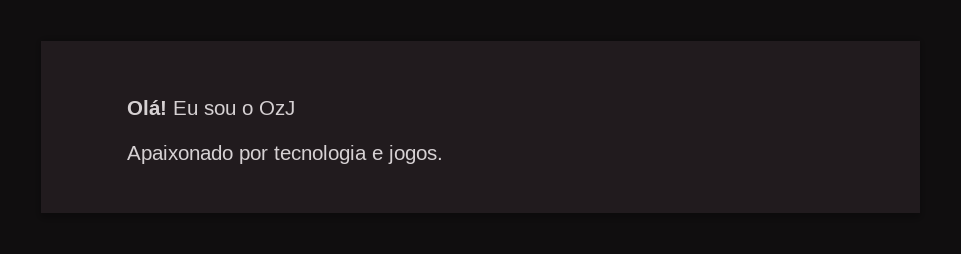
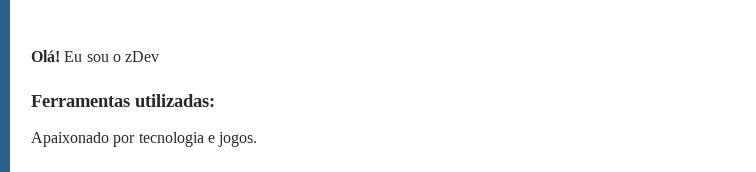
[259,101,295,115] OzJ -> [125,51,160,62] [31,94,215,107] zDev // Ferramentas utilizadas:

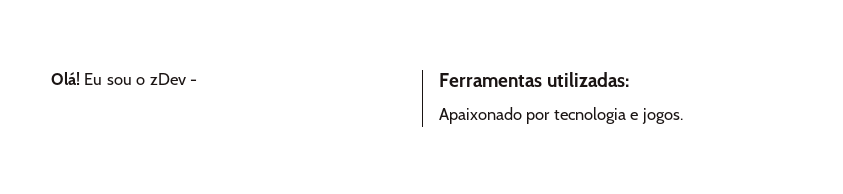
(160, 56) none -> [190,79,198,85] -

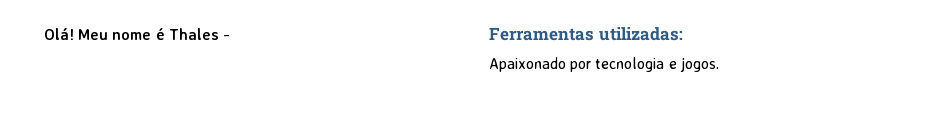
[84,73,186,85] Eu sou o zDev -> [78,28,219,40] Meu nome é Thales

